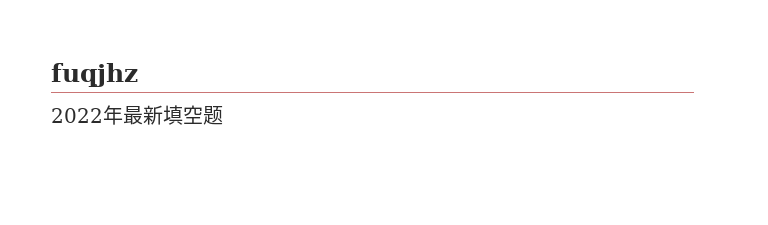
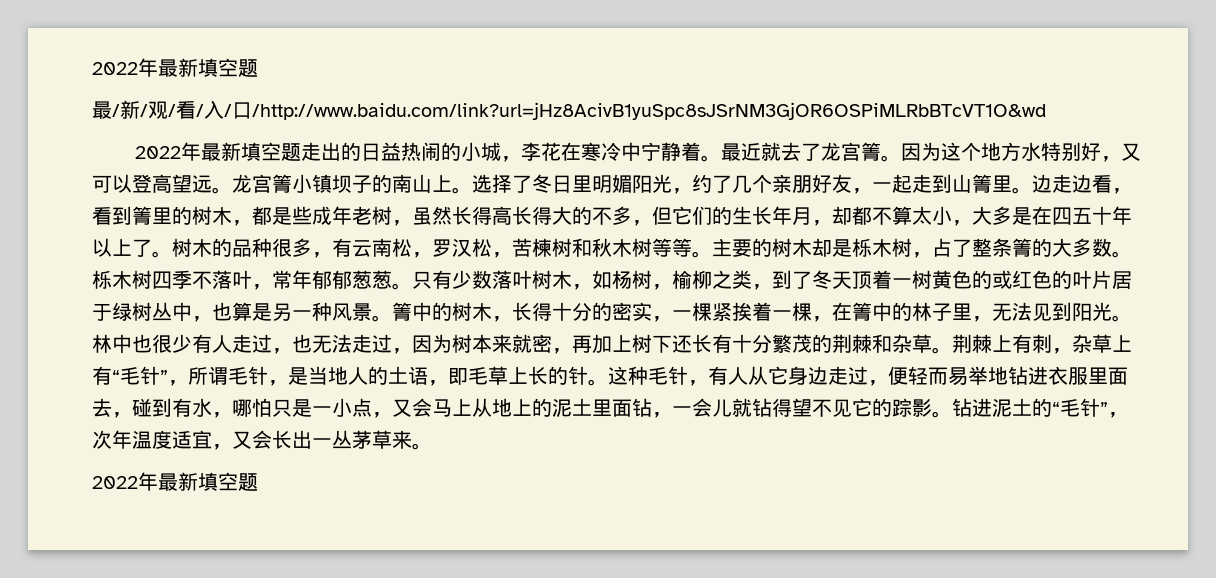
[51,63,138,87] fuqjhz -> [92,58,258,77] [92,100,1046,120] [134,142,1141,162] [92,174,1132,194] [92,206,1132,226] [92,238,1132,258] [92,270,1132,290] [92,302,1132,322] [92,334,1132,354] [92,366,1128,386] [92,398,1128,418] [92,430,432,450] 2022年最新填空题 // 最/新/观/看/入/口/http://www.baidu.com/link?url=jHz8AcivB1yuSpc8sJSrNM3GjOR6OSPiMLRbBTcVT1O&wd // 2022年最新填空题走出的日益热闹的小城，李花在寒冷中宁静着。最近就去了龙宫箐。因为这个地方水特别好，又可以登高望远。龙宫箐小镇坝子的南山上。选择了冬日里明媚阳光，约了几个亲朋好友，一起走到山箐里。边走边看，看到箐里的树木，都是些成年老树，虽然长得高长得大的不多，但它们的生长年月，却都不算太小，大多是在四五十年以上了。树木的品种很多，有云南松，罗汉松，苦楝树和秋木树等等。主要的树木却是栎木树，占了整条箐的大多数。栎木树四季不落叶，常年郁郁葱葱。只有少数落叶树木，如杨树，榆柳之类，到了冬天顶着一树黄色的或红色的叶片居于绿树丛中，也算是另一种风景。箐中的树木，长得十分的密实，一棵紧挨着一棵，在箐中的林子里，无法见到阳光。林中也很少有人走过，也无法走过，因为树本来就密，再加上树下还长有十分繁茂的荆棘和杂草。荆棘上有刺，杂草上有“毛针”，所谓毛针，是当地人的土语，即毛草上长的针。这种毛针，有人从它身边走过，便轻而易举地钻进衣服里面去，碰到有水，哪怕只是一小点，又会马上从地上的泥土里面钻，一会儿就钻得望不见它的踪影。钻进泥土的“毛针”，次年温度适宜，又会长出一丛茅草来。

